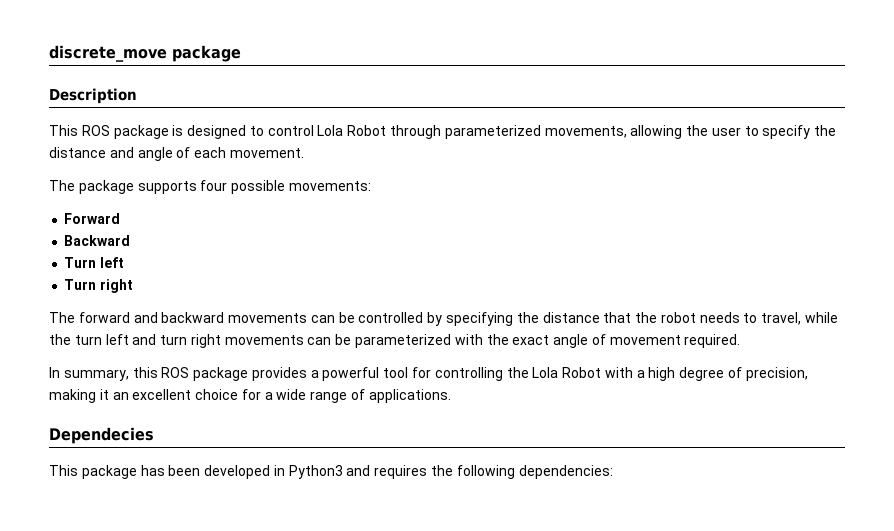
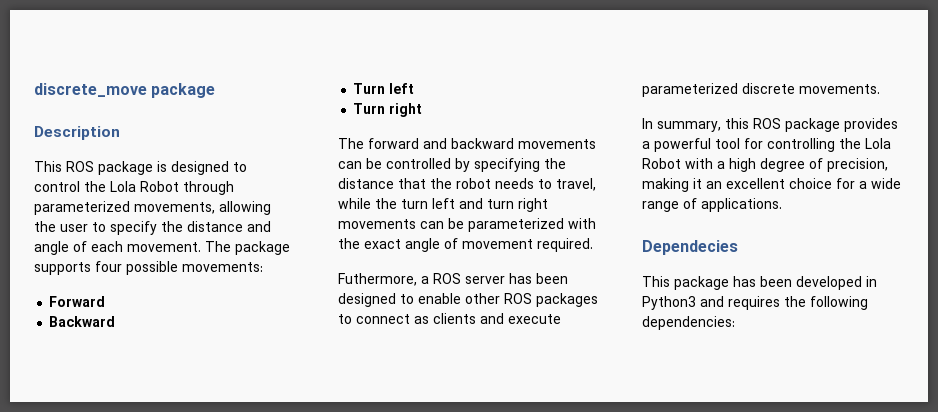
(314, 130) none -> [84,181,106,192] the
(304, 153) // -> (201, 247) none
(741, 341) none -> [338,273,568,286] [338,293,598,307] [338,313,561,324] [642,83,880,97] // Futhermore, a ROS server has been designed to enable other ROS packages to connect as clients and execute parameterized discrete movements.

